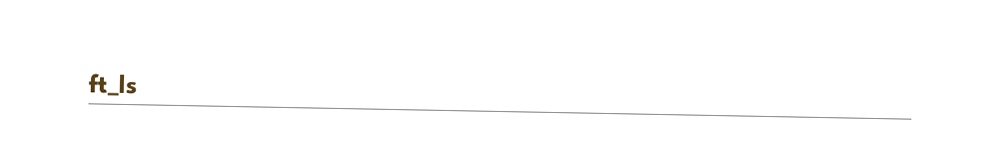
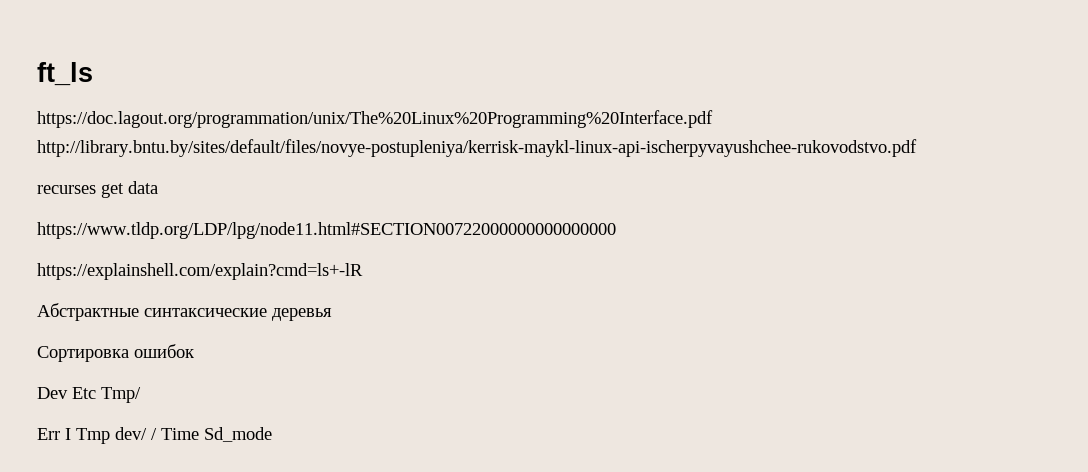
(138, 85) none -> [37,110,713,128] [37,139,917,157] [37,181,158,198] [37,222,616,239] [37,263,363,280] [37,303,332,321] [37,344,194,362] [37,387,141,403] [37,427,272,444] // https://doc.lagout.org/programmation/unix/The%20Linux%20Programming%20Interface.pdf http://library.bntu.by/sites/default/files/novye-postupleniya/kerrisk-maykl-linux-api-ischerpyvayushchee-rukovodstvo.pdf // recurses get data // https://www.tldp.org/LDP/lpg/node11.html#SECTION00722000000000000000 // https://explainshell.com/explain?cmd=ls+-lR // Абстрактные синтаксические деревья // Сортировка ошибок // Dev Etc Tmp/ // Err I Tmp dev/ / Time Sd_mode

